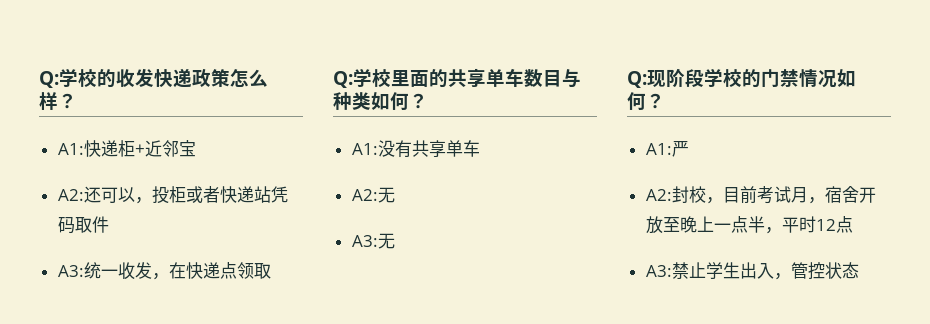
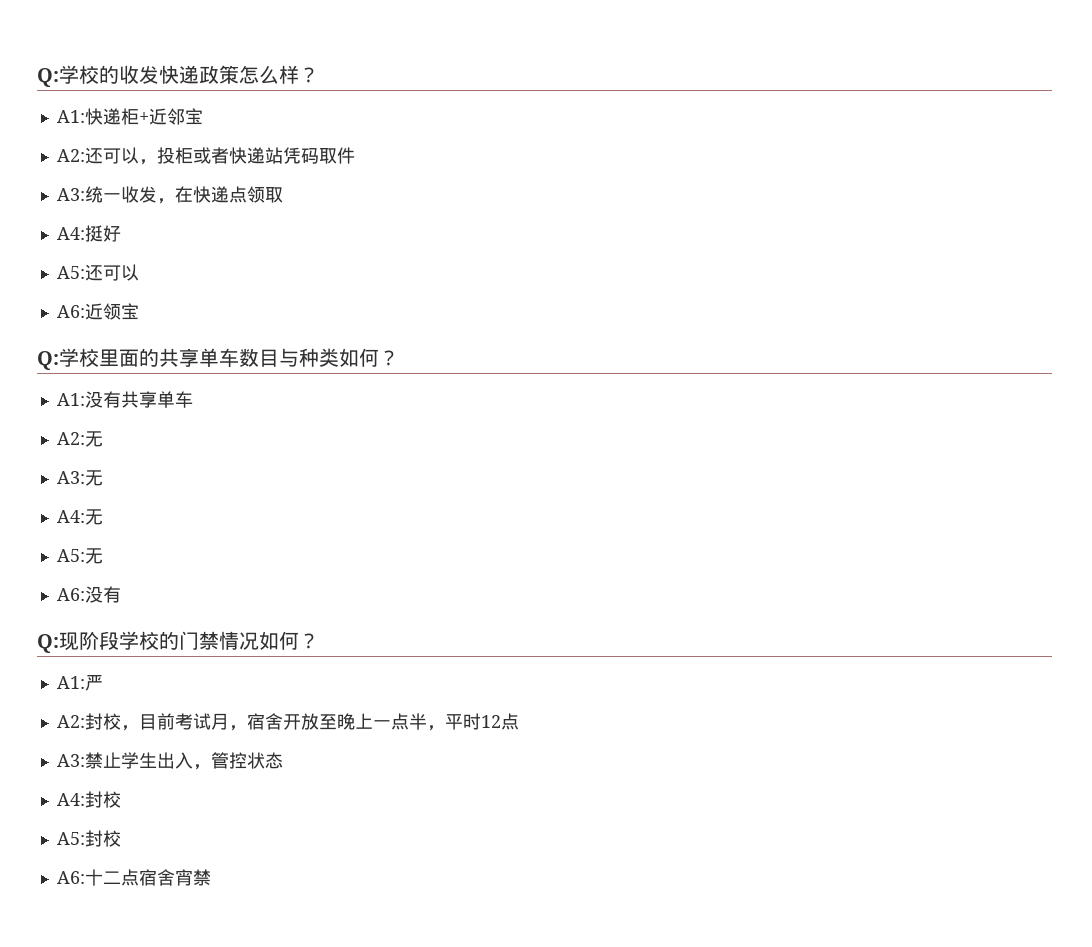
(271, 271) none -> [56,225,121,242] [56,264,139,281] [56,303,139,320] // A4:挺好 // A5:还可以 // A6:近领宝
(395, 241) none -> [56,509,103,525] [56,548,103,564] [56,586,121,603] // A4:无 // A5:无 // A6:没有
(859, 270) none -> [56,791,121,808] [56,830,121,847] [56,869,211,886] // A4:封校 // A5:封校 // A6:十二点宿舍宵禁

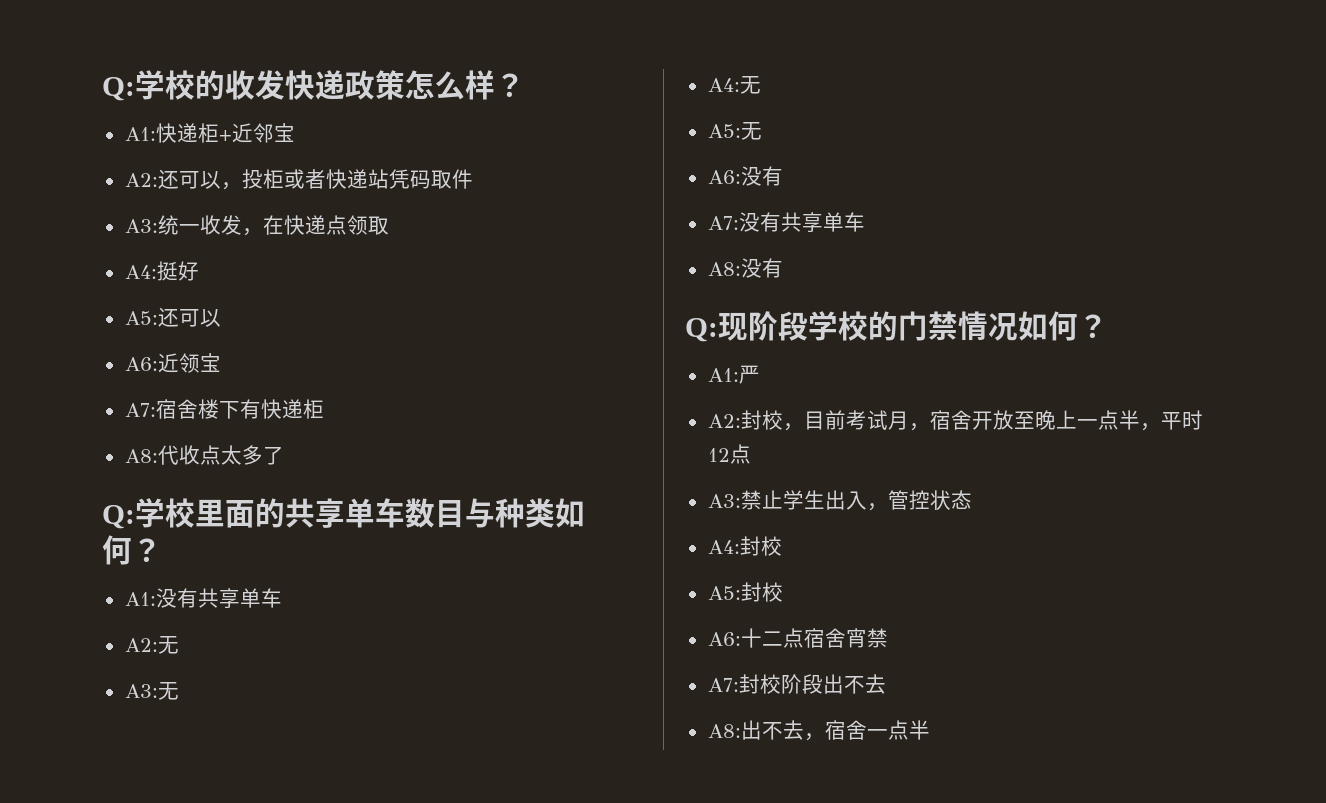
(139, 311) none -> [124,399,324,419] [124,445,284,465] // A7:宿舍楼下有快递柜 // A8:代收点太多了
(121, 594) none -> [707,212,865,233] [707,258,783,278] // A7:没有共享单车 // A8:没有
(211, 877) none -> [707,674,886,694] [707,720,930,741] // A7:封校阶段出不去 // A8:出不去，宿舍一点半

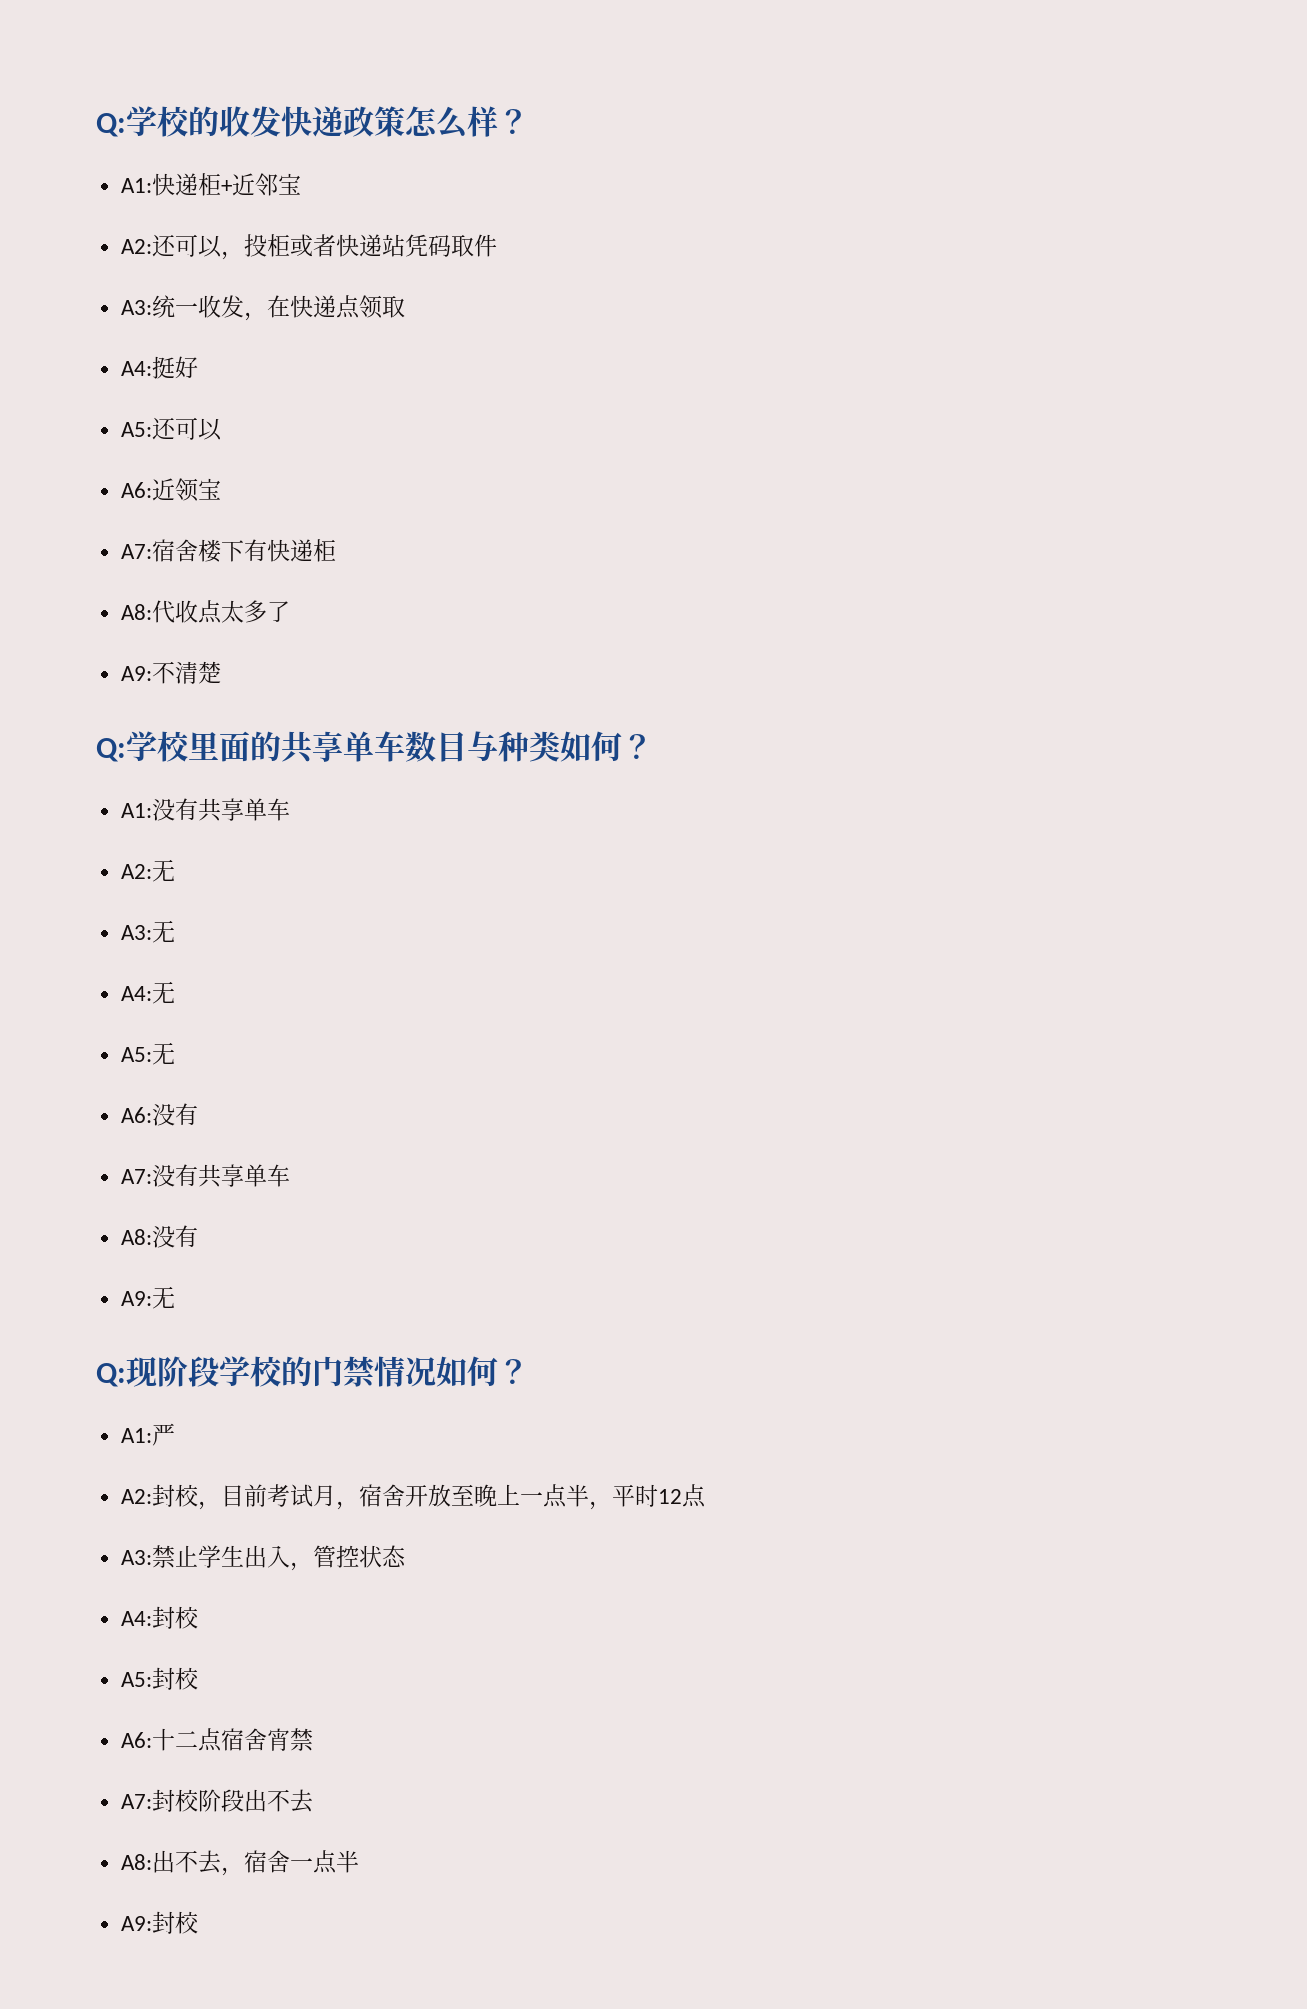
(284, 455) none -> [121,661,222,684] // A9:不清楚
(783, 268) none -> [121,1286,176,1309] // A9:无
(930, 730) none -> [121,1911,200,1934] // A9:封校

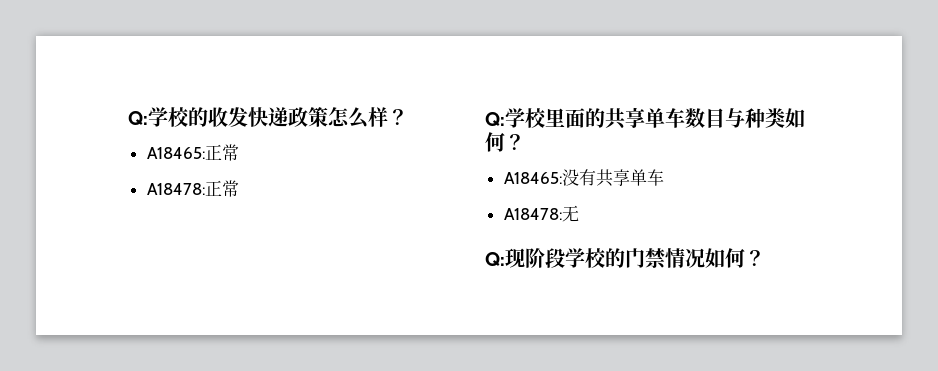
[121,173,302,196] [121,234,498,260] [121,295,406,321] [121,356,199,379] [121,417,223,441] [121,478,222,502] [121,539,337,563] [121,600,291,624] [121,661,222,684] A1:快递柜+近邻宝 // A2:还可以，投柜或者快递站凭码取件 // A3:统一收发，在快递点领取 // A4:挺好 // A5:还可以 // A6:近领宝 // A7:宿舍楼下有快递柜 // A8:代收点太多了 // A9:不清楚 -> [146,144,239,161] [146,180,239,197] A18465:正常 // A18478:正常
[121,798,291,822] [121,859,176,882] [121,920,176,943] [121,981,176,1004] [121,1042,176,1065] [121,1103,199,1126] [121,1164,291,1188] [121,1225,199,1248] [121,1291,153,1306] A1:没有共享单车 // A2:无 // A3:无 // A4:无 // A5:无 // A6:没有 // A7:没有共享单车 // A8:没有 // A9: -> [503,169,664,187] [503,208,562,220] A18465:没有共享单车 // A18478:
[121,1423,176,1446] [121,1484,707,1510] [121,1545,407,1571] [121,1606,200,1629] [121,1667,200,1690] [121,1728,314,1752] [121,1789,314,1813] [121,1850,360,1876] [121,1911,200,1934] // A1:严 // A2:封校，目前考试月，宿舍开放至晚上一点半，平时12点 // A3:禁止学生出入，管控状态 // A4:封校 // A5:封校 // A6:十二点宿舍宵禁 // A7:封校阶段出不去 // A8:出不去，宿舍一点半 // A9:封校 -> (765, 258) none

